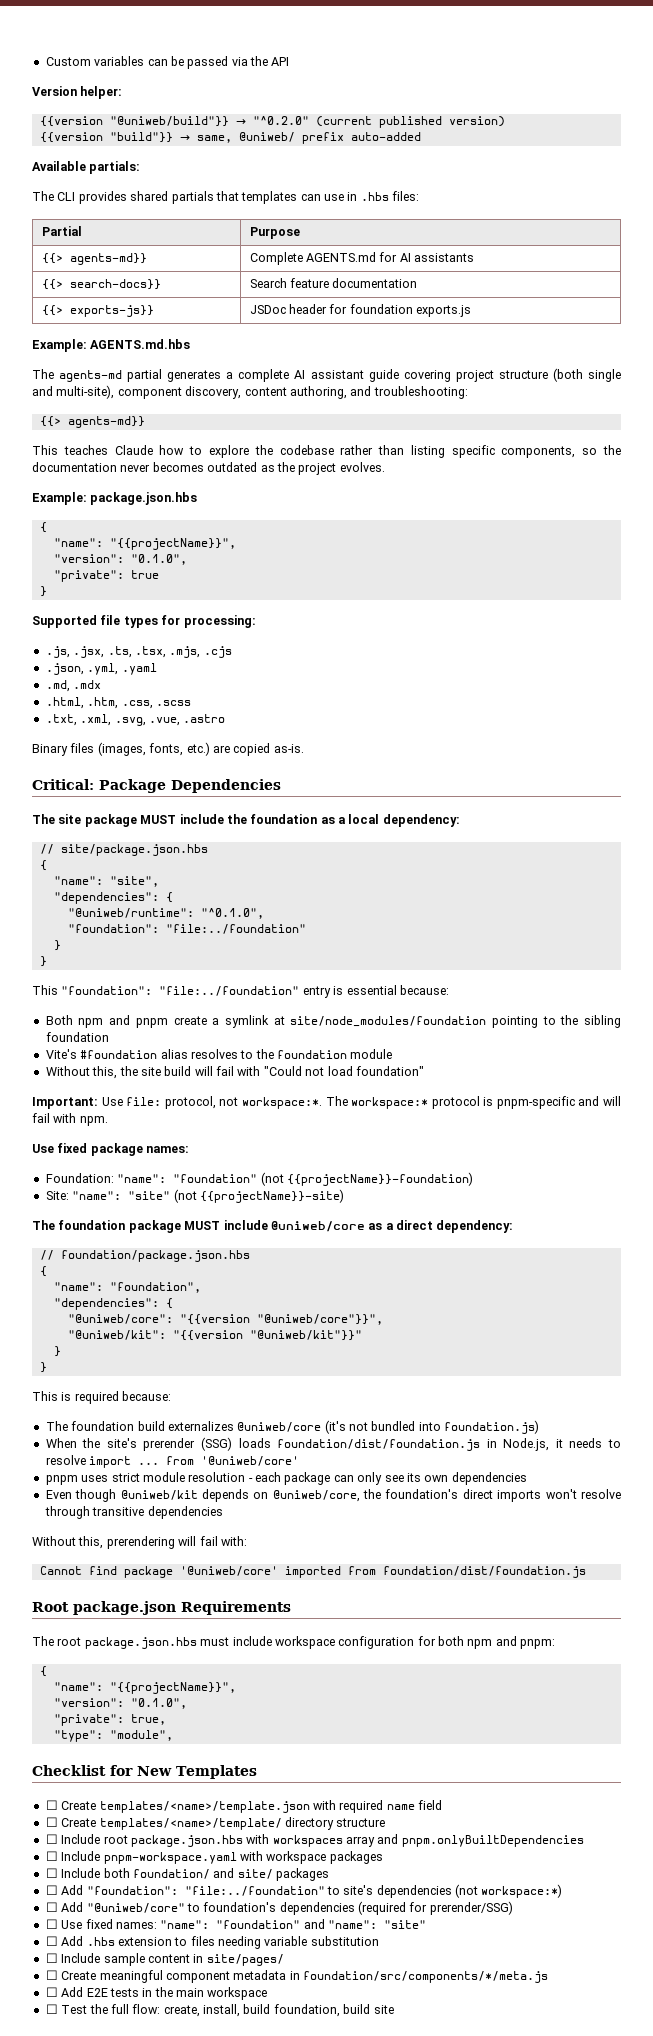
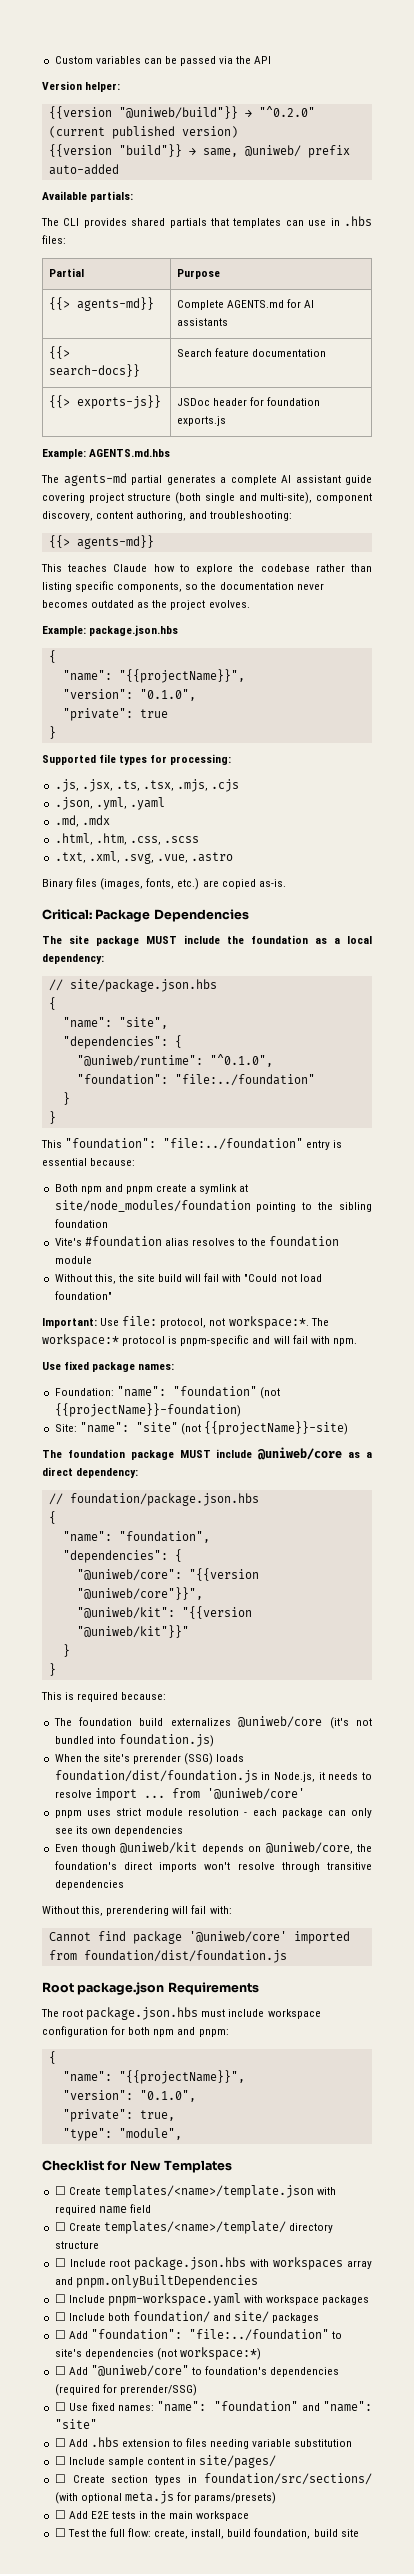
[99,1970,548,1983] meaningful component metadata in foundation/src/components/*/meta.js -> [111,2473,372,2485] [54,2491,277,2504] section types in foundation/src/sections/ (with optional meta.js for params/presets)

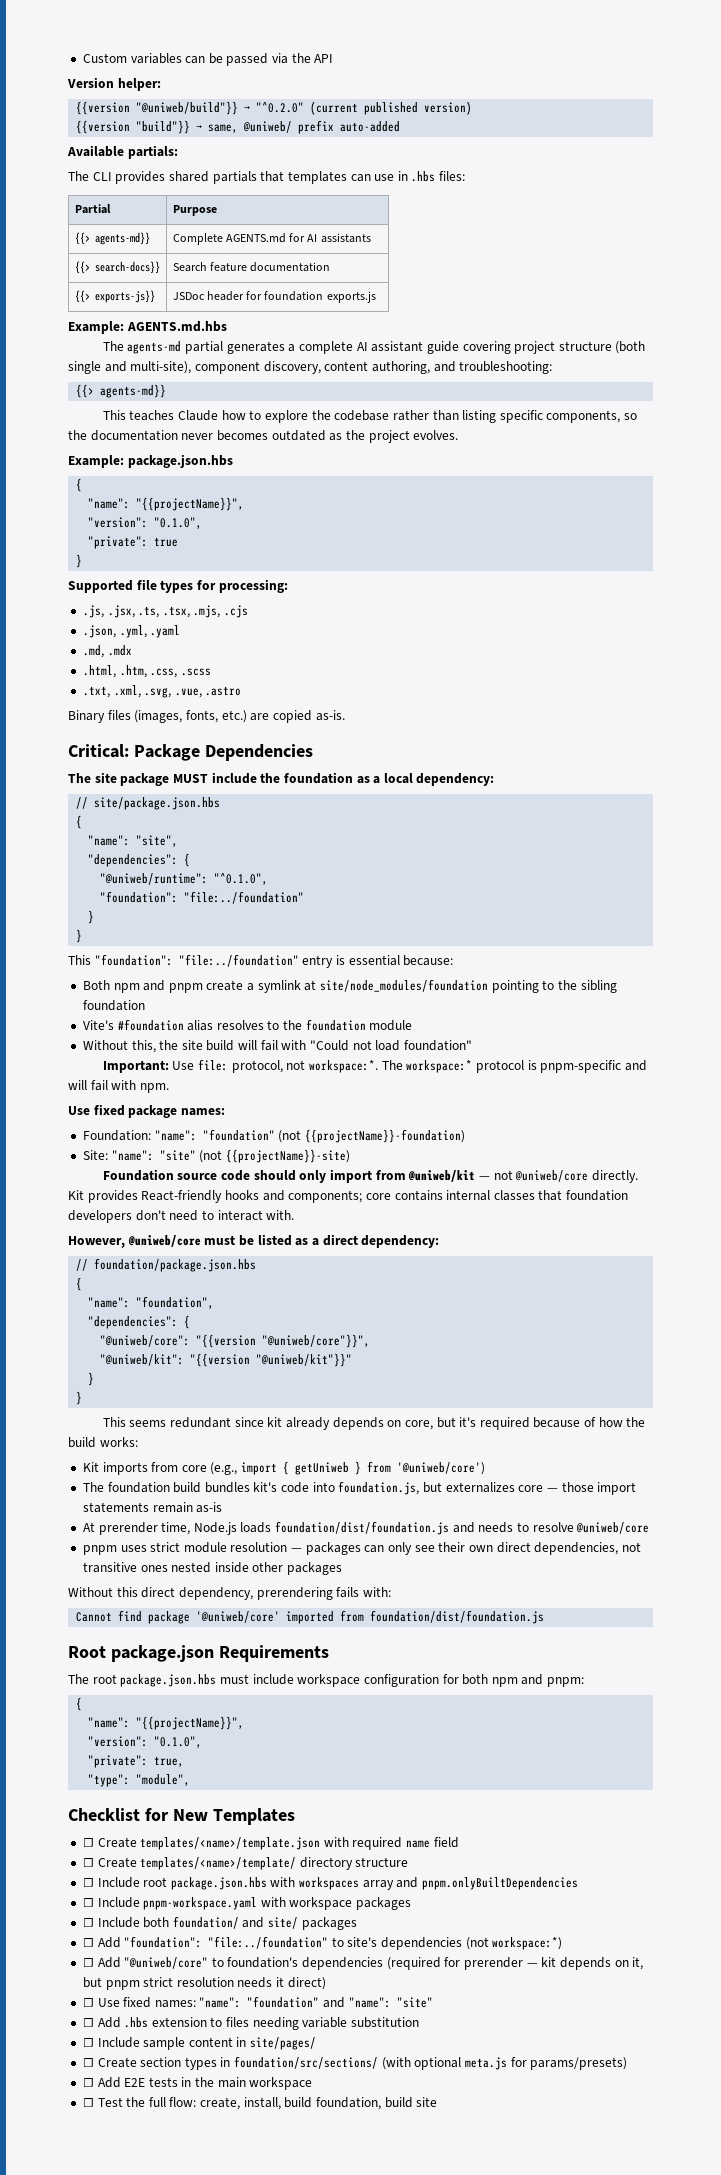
[42,1447,343,1460] The foundation package MUST include @uniweb/core -> [102,1169,638,1183] [68,1190,629,1203] [68,1210,295,1223] [68,1234,292,1248] Foundation source code should only import from @uniweb/kit — not @uniweb/core directly. Kit provides React-friendly hooks and components; core contains internal classes that foundation developers don't need to interact with. // However, @uniweb/core must be listed
[65,1692,167,1702] [53,1716,372,1729] [54,1734,214,1747] [54,1753,245,1765] [54,1770,373,1783] [54,1788,305,1801] is required because: // The foundation build externalizes @uniweb/core (it's not bundled into foundation.js) // When the site's prerender (SSG) loads foundation/dist/foundation.js in Node.js, it needs to resolve import ... from '@uniweb/core' -> [129,1417,646,1430] [68,1437,138,1448] [82,1461,486,1475] [82,1481,637,1495] [82,1502,223,1513] [82,1521,650,1535] seems redundant since kit already depends on core, but it's required because of how the build works: // Kit imports from core (e.g., import { getUniweb } from '@uniweb/core') // The foundation build bundles kit's code into foundation.js, but externalizes core — those import statements remain as-is // At prerender time, Node.js loads foundation/dist/foundation.js and needs to resolve @uniweb/core
[244,1808,372,1818] [54,1826,183,1836] [54,1842,372,1854] [54,1861,372,1872] [54,1880,124,1890] [42,1905,207,1916] - each package can only see its own dependencies // Even though @uniweb/kit depends on @uniweb/core, the foundation's direct imports won't resolve through transitive dependencies // Without this, prerendering will fail -> [291,1542,641,1555] [82,1562,343,1575] [68,1587,360,1600] — packages can only see their own direct dependencies, not transitive ones nested inside other packages // Without this direct dependency, prerendering fails
[119,2384,197,2396] prerender/SSG) -> [464,1957,644,1970] [82,1977,326,1990] prerender — kit depends on it, but pnpm strict resolution needs it direct)

